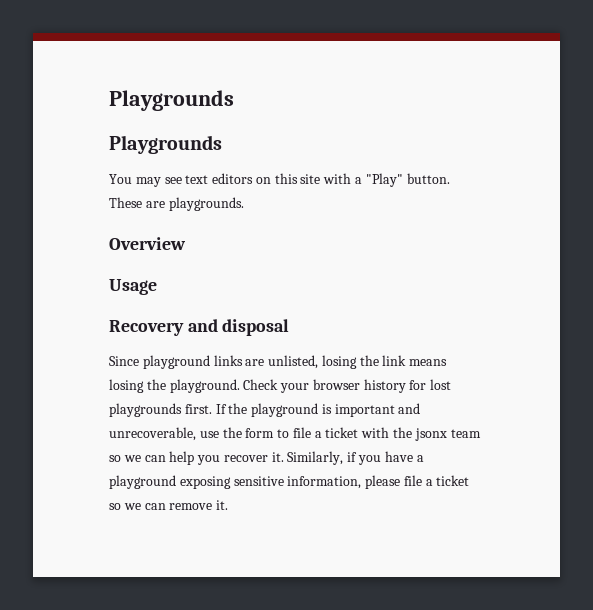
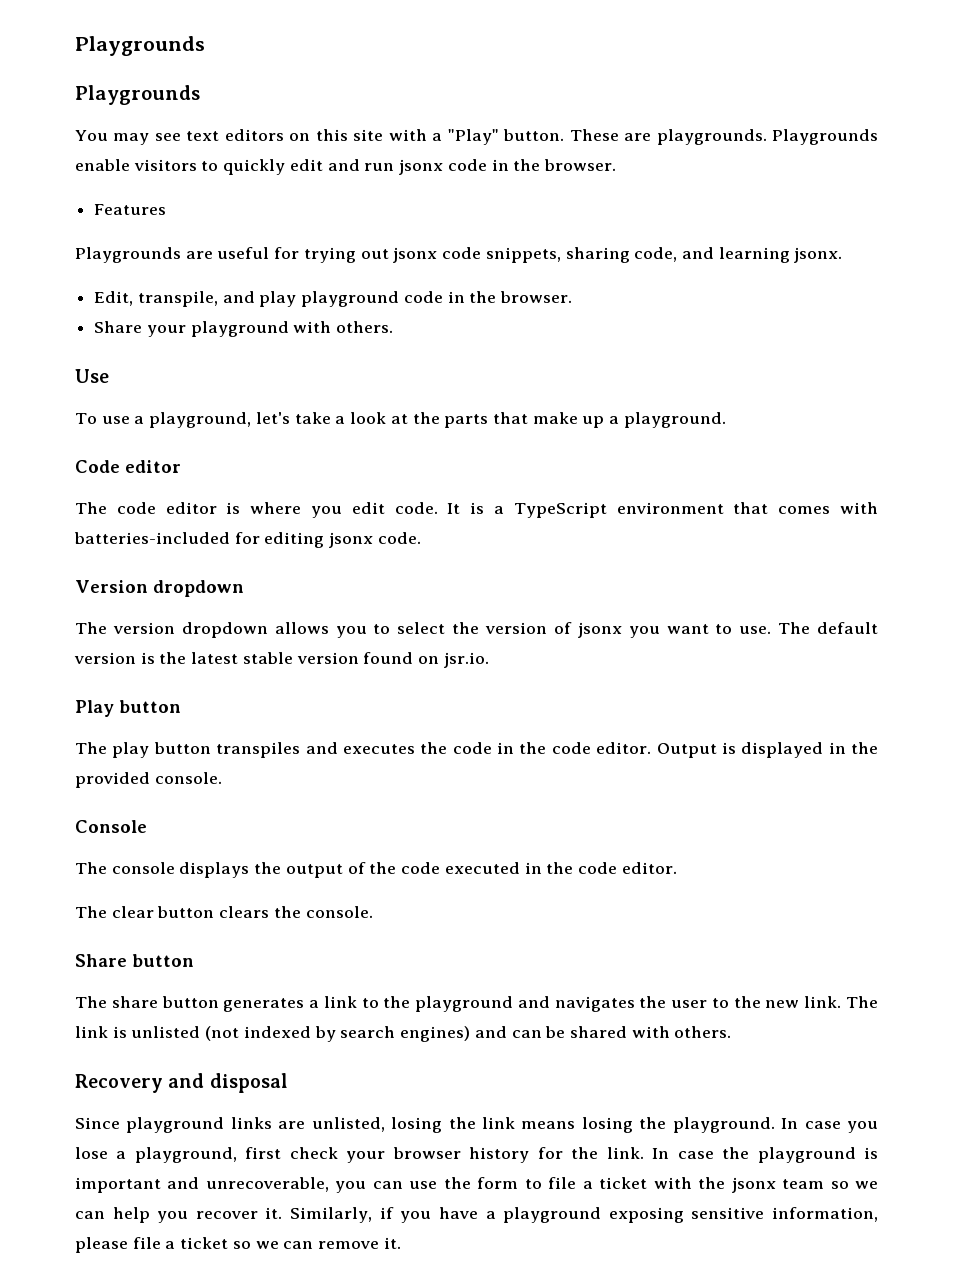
[109,237,186,250] [109,279,157,295] // Overview // Usage -> [772,129,879,145] [75,159,616,175] [94,204,167,215] [75,247,843,263] [94,291,573,307] [94,321,394,337] [75,369,109,383] [75,412,726,428] [75,460,181,473] [75,502,879,518] [74,532,421,548] [75,580,244,597] [75,622,878,638] [74,652,489,668] [75,700,181,717] [75,742,878,758] [75,772,222,788] [75,820,147,833] [75,862,677,878] [75,906,373,918] [75,954,194,967] [75,996,878,1012] [75,1026,732,1042] Playgrounds enable visitors to quickly edit and run jsonx code in the browser. // Features // Playgrounds are useful for trying out jsonx code snippets, sharing code, and learning jsonx. // Edit, transpile, and play playground code in the browser. // Share your playground with others. // Use // To use a playground, let's take a look at the parts that make up a playground. // Code editor // The code editor is where you edit code. It is a TypeScript environment that comes with batteries-included for editing jsonx code. // Version dropdown // The version dropdown allows you to select the version of jsonx you want to use. The default version is the latest stable version found on jsr.io. // Play button // The play button transpiles and executes the code in the code editor. Output is displayed in the provided console. // Console // The console displays the output of the code executed in the code editor. // The clear button clears the console. // Share button // The share button generates a link to the playground and navigates the user to the new link. The link is unlisted (not indexed by search engines) and can be shared with others.
[243,379,452,393] [109,403,227,417] Check your browser history for lost playgrounds first. If -> [781,1118,879,1133] [75,1147,714,1163] In case you lose a playground, first check your browser history for the link. In case
(196, 434) none -> [335,1181,403,1193] you can

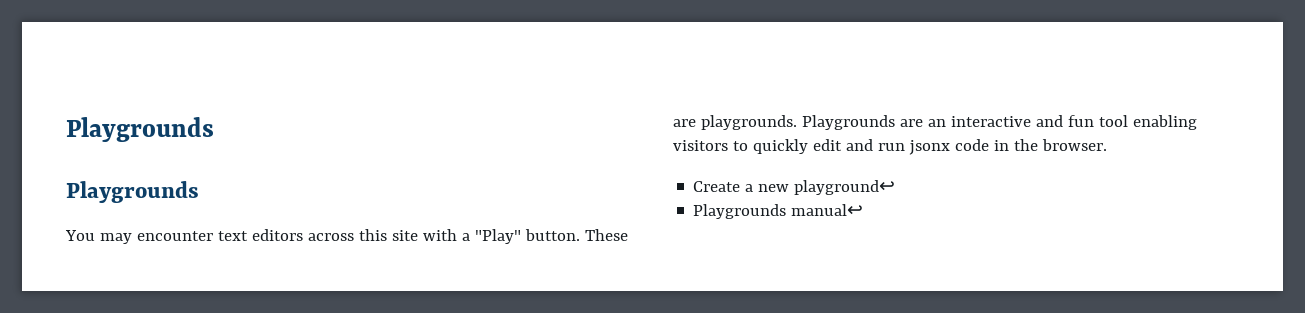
[154,133,181,141] see -> [136,231,213,241] encounter
[289,133,311,141] on -> [307,233,354,241] across
[75,159,130,171] enable -> [899,115,1197,130] are an interactive and fun tool enabling
[94,204,167,215] [75,247,843,263] [94,291,573,307] [94,321,394,337] [75,369,109,383] [75,412,726,428] [75,460,181,473] [75,502,879,518] [74,532,421,548] [75,580,244,597] [75,622,878,638] [74,652,489,668] [75,700,181,717] [75,742,878,758] [75,772,222,788] [75,820,147,833] [75,862,677,878] [75,906,373,918] [75,954,194,967] [75,996,878,1012] [75,1026,732,1042] [75,1073,288,1093] [75,1117,879,1133] [75,1147,878,1163] [75,1177,879,1193] [75,1207,879,1223] [75,1237,401,1253] Features // Playgrounds are useful for trying out jsonx code snippets, sharing code, and learning jsonx. // Edit, transpile, and play playground code in the browser. // Share your playground with others. // Use // To use a playground, let's take a look at the parts that make up a playground. // Code editor // The code editor is where you edit code. It is a TypeScript environment that comes with batteries-included for editing jsonx code. // Version dropdown // The version dropdown allows you to select the version of jsonx you want to use. The default version is the latest stable version found on jsr.io. // Play button // The play button transpiles and executes the code in the code editor. Output is displayed in the provided console. // Console // The console displays the output of the code executed in the code editor. // The clear button clears the console. // Share button // The share button generates a link to the playground and navigates the user to the new link. The link is unlisted (not indexed by search engines) and can be shared with others. // Recovery and disposal // Since playground links are unlisted, losing the link means losing the playground. In case you lose a playground, first check your browser history for the link. In case the playground is important and unrecoverable, you can use the form to file a ticket with the jsonx team so we can help you recover it. Similarly, if you have a playground exposing sensitive information, please file a ticket so we can remove it. -> [693,180,896,195] [693,204,864,219] Create a new playground↩ // Playgrounds manual↩

